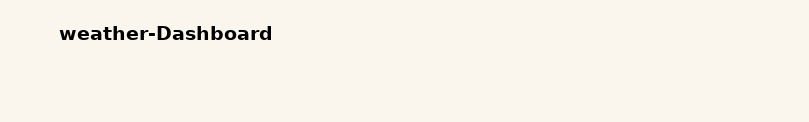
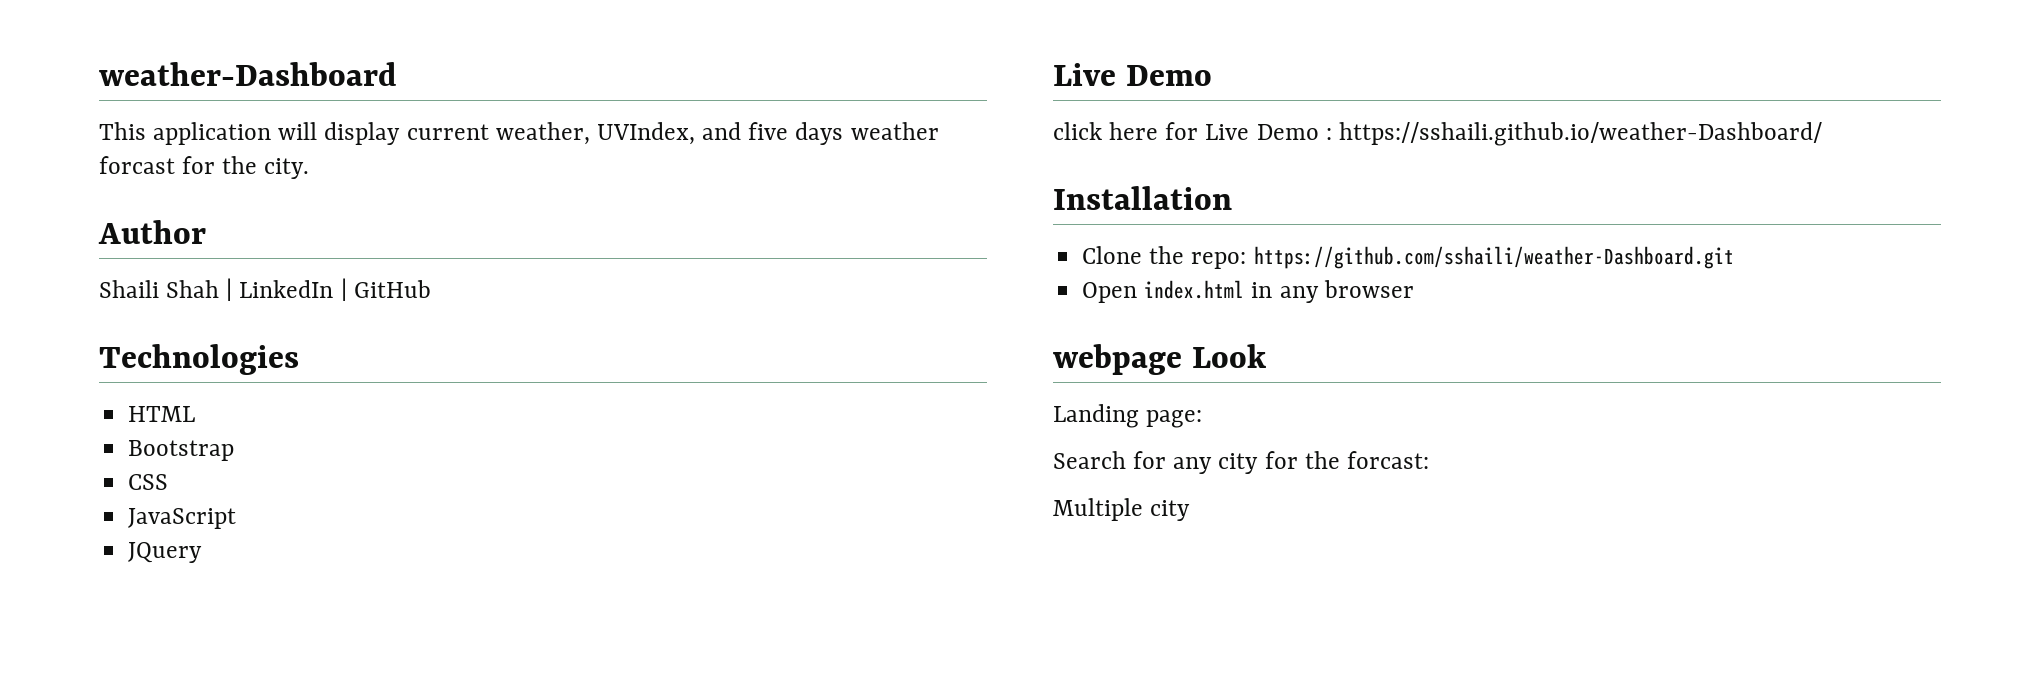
(273, 33) none -> [99,122,939,145] [99,156,310,179] [98,220,206,244] [99,278,431,301] [99,344,299,375] [128,406,196,422] [128,440,235,461] [128,474,169,490] [128,508,237,529] [128,542,203,563] [1053,63,1212,86] [1053,122,1822,146] [1053,186,1232,210] [1082,246,1734,269] [1082,280,1414,303] [1053,344,1266,375] [1053,404,1203,428] [1053,451,1429,474] [1053,498,1191,521] // This application will display current weather, UVIndex, and five days weather forcast for the city. // Author // Shaili Shah | LinkedIn | GitHub // Technologies // HTML // Bootstrap // CSS // JavaScript // JQuery // Live Demo // click here for Live Demo : https://sshaili.github.io/weather-Dashboard/ // Installation // Clone the repo: https://github.com/sshaili/weather-Dashboard.git // Open index.html in any browser // webpage Look // Landing page: // Search for any city for the forcast: // Multiple city

